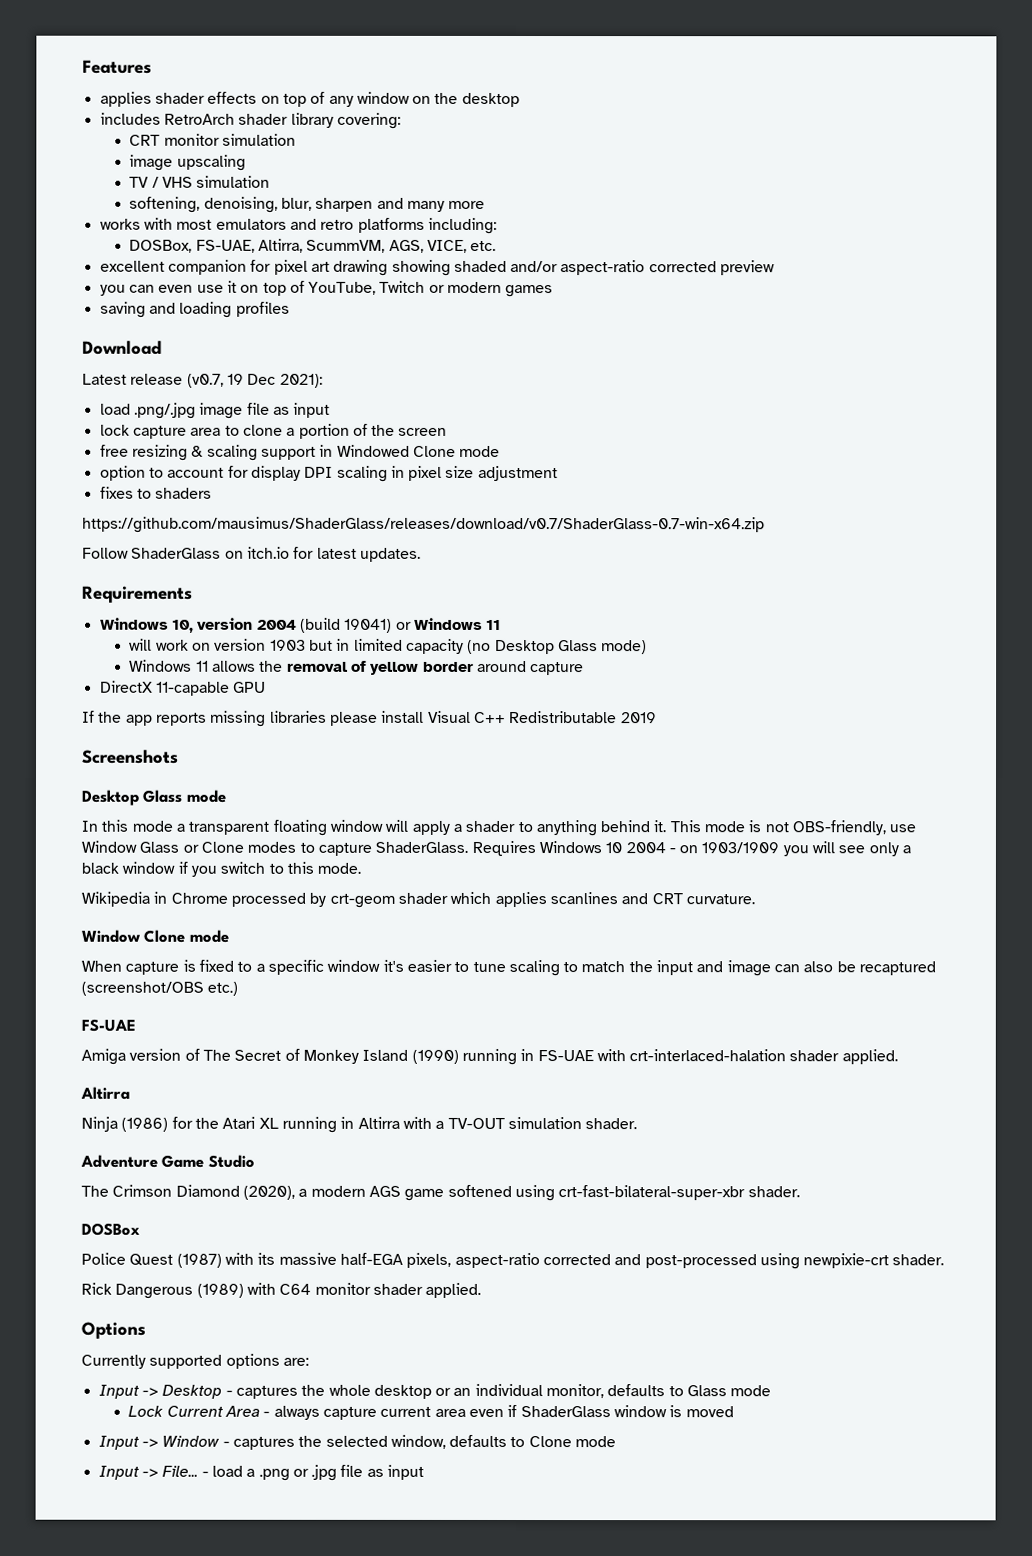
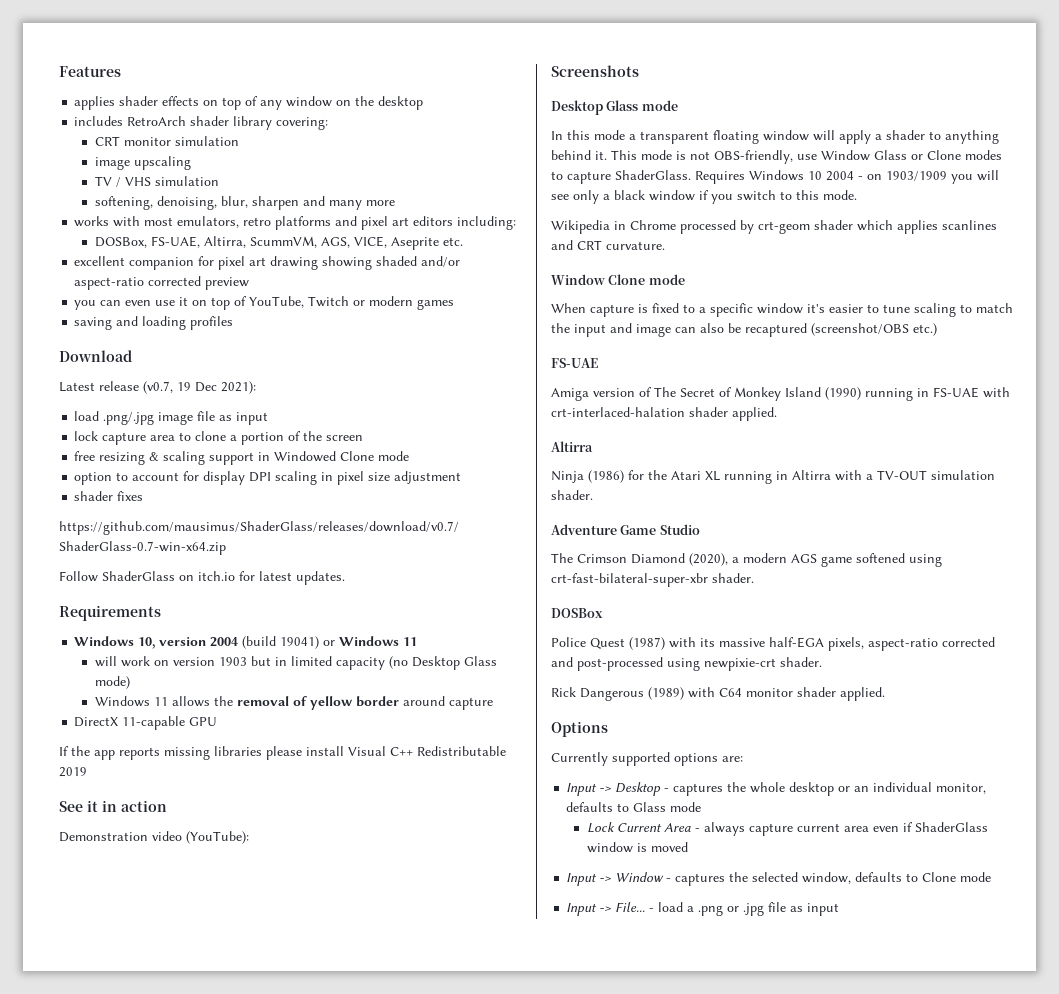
[215,217,425,233] emulators and retro platforms -> [177,216,454,230] emulators, retro platforms and pixel art editors
(467, 246) none -> [391,237,440,250] Aseprite
(558, 473) none -> [74,491,114,501] shader
[136,487,213,499] to shaders -> (144, 496) none
(657, 718) none -> [59,800,167,812] [59,831,249,844] // See it in action // Demonstration video (YouTube):

